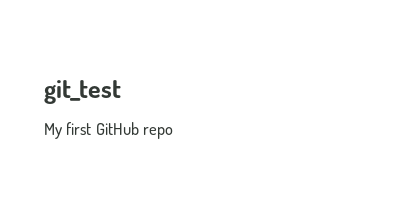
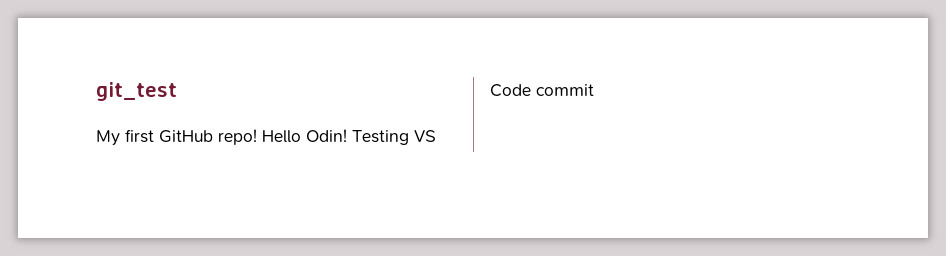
[143,127,174,139] repo -> [218,129,436,145] [490,84,594,97] repo! Hello Odin! Testing VS Code commit

